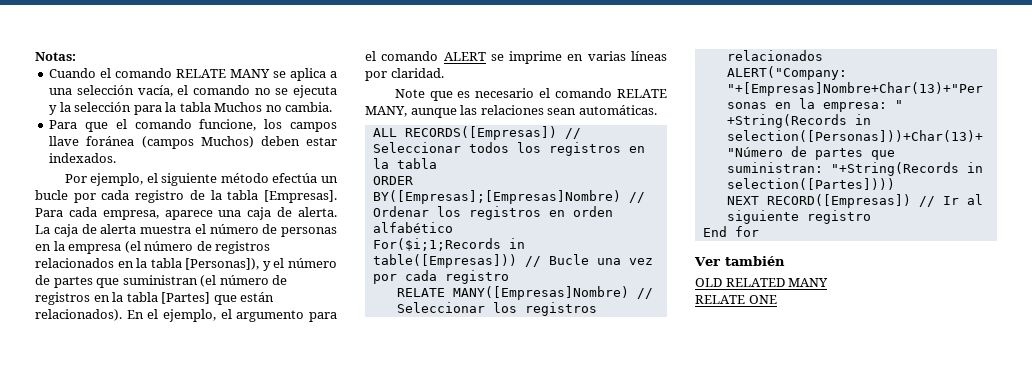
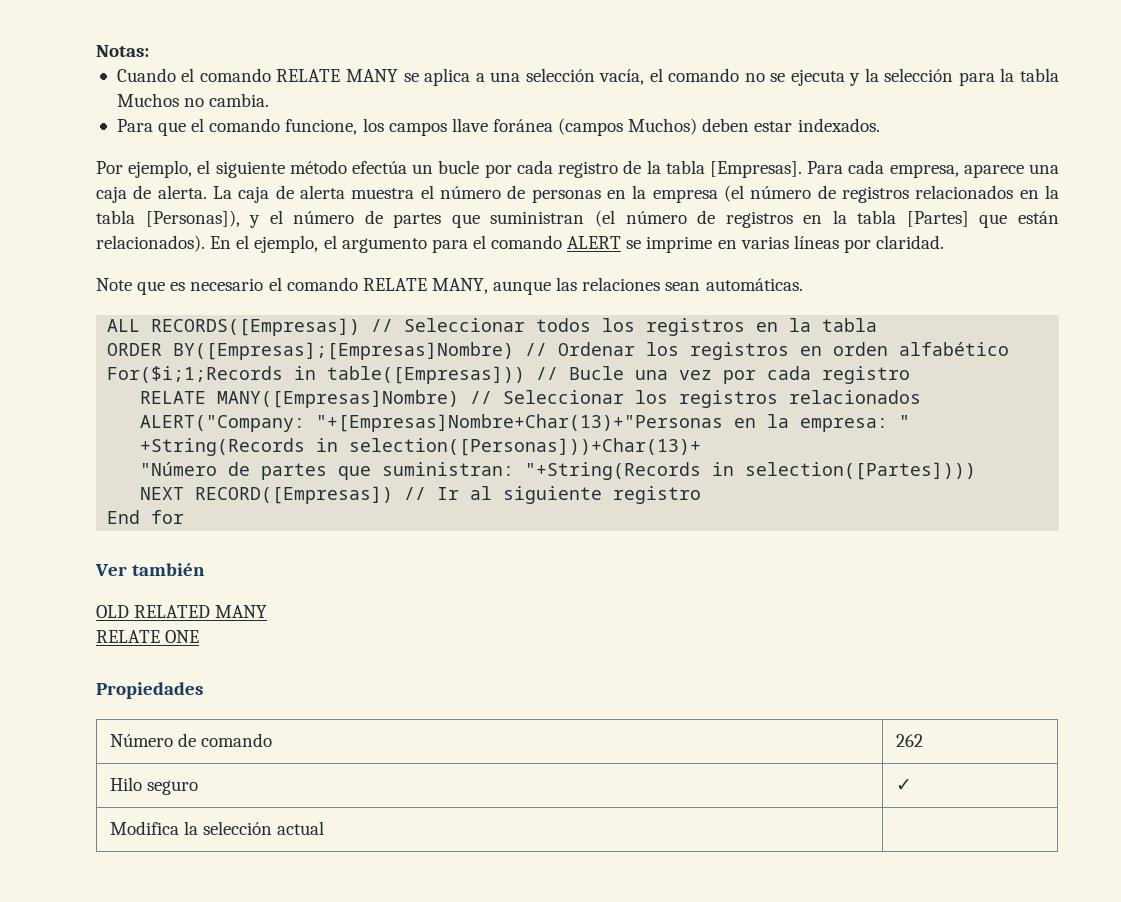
(777, 299) none -> [96,682,203,699] [109,733,272,747] [895,734,923,747] [109,777,198,795] [895,779,912,791] [109,821,325,835] // Propiedades // Número de comando | 262 // Hilo seguro | ✓ // Modifica la selección actual |

